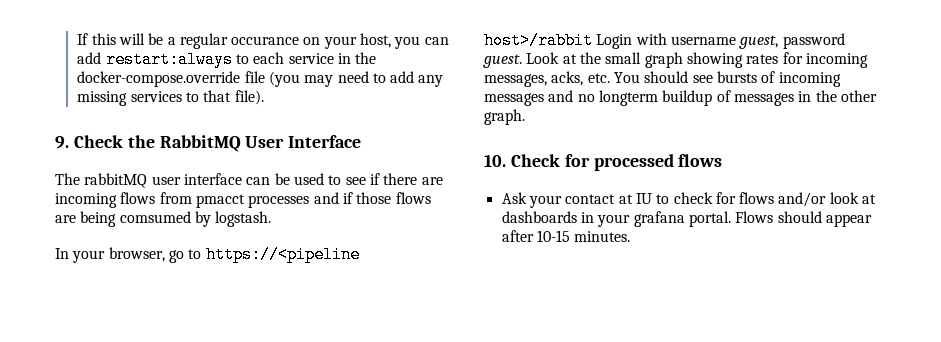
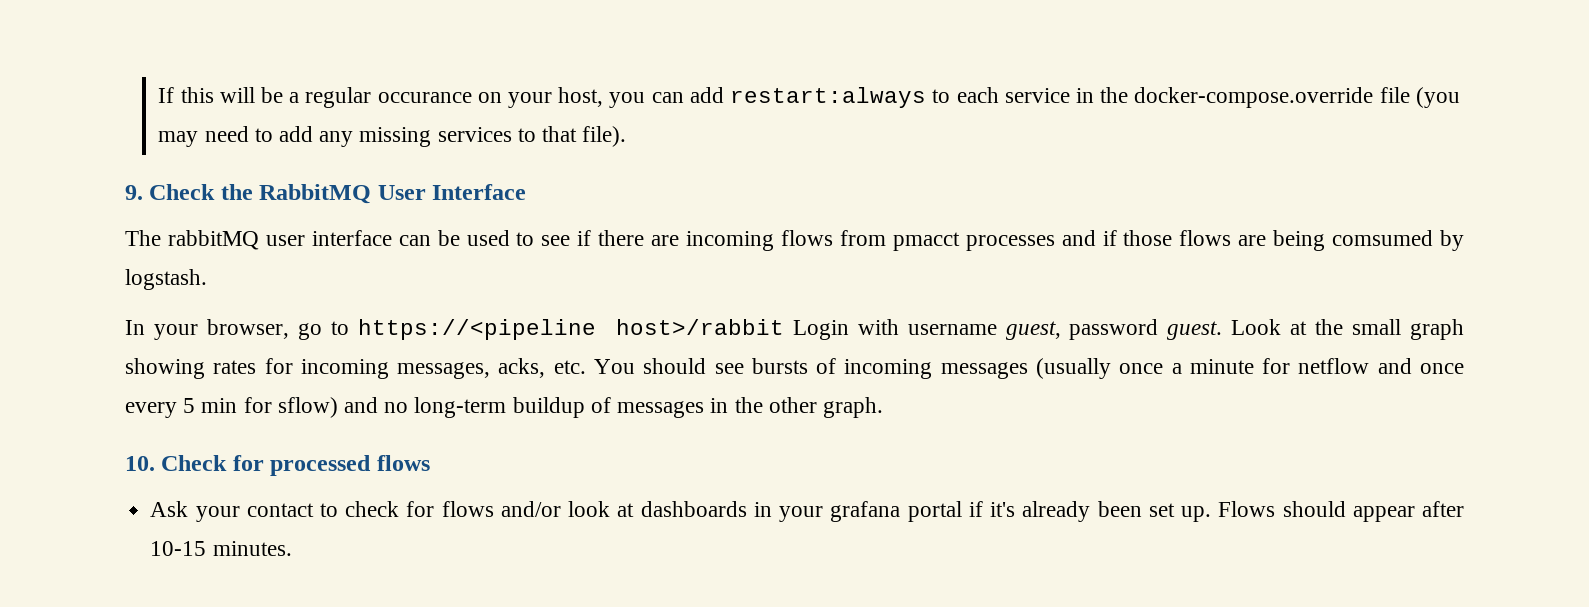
(544, 99) none -> [1036,358,1464,379] [125,397,338,418] (usually once a minute for netflow and once every 5 min for sflow)
[598,90,658,106] longterm -> [414,397,507,418] long-term
[618,193,652,204] at IU -> (314, 510) none
[688,211,731,227] portal. -> [907,501,1212,522] portal if it's already been set up.

